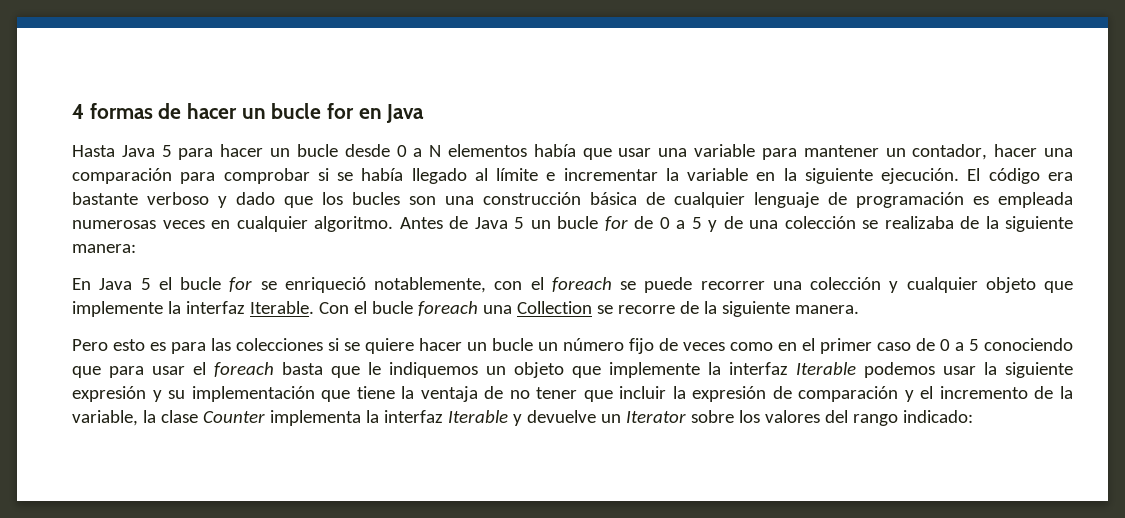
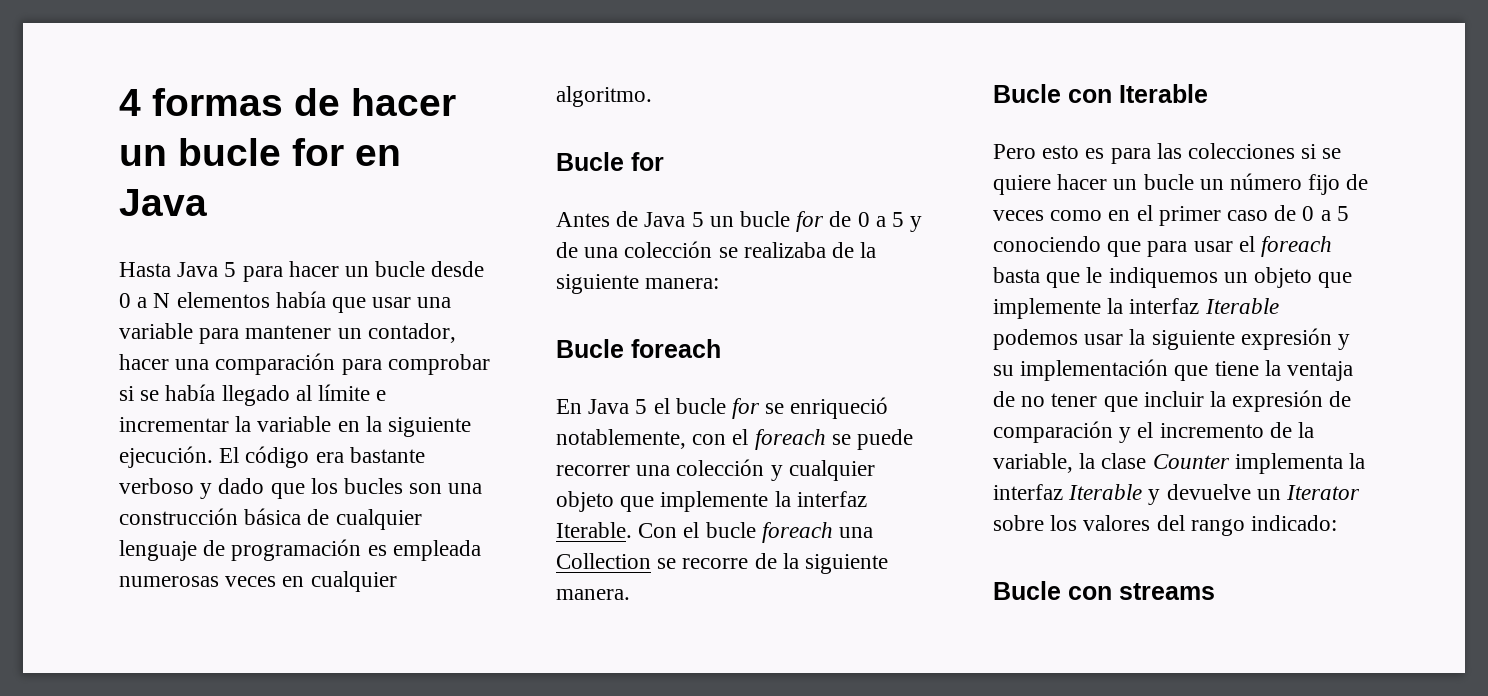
(393, 224) none -> [556,152,664,171] // Bucle for //
(136, 248) none -> [556,339,721,358] // Bucle foreach
(859, 309) none -> [993,84,1208,103] // Bucle con Iterable
(973, 416) none -> [993,581,1215,600] // Bucle con streams

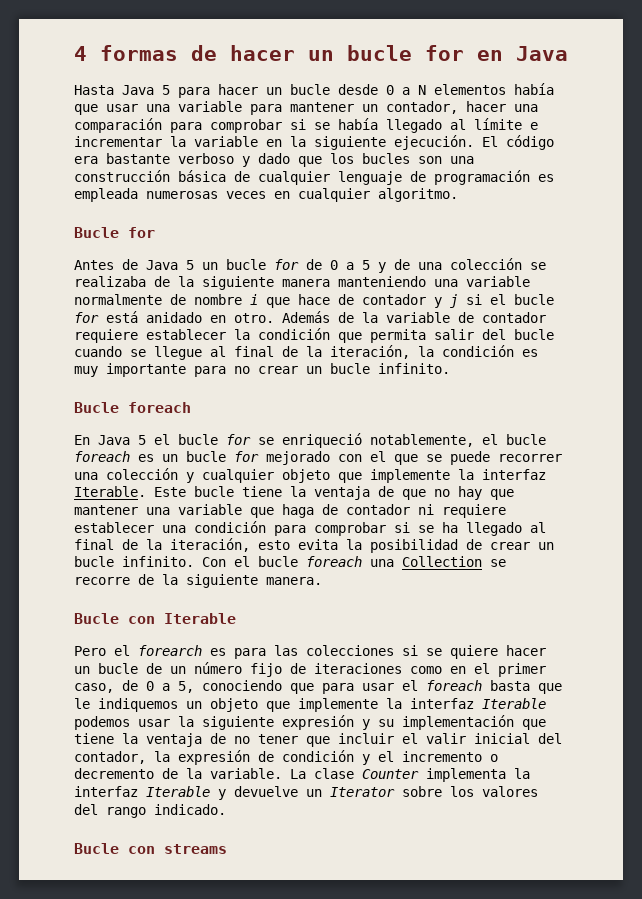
[645,278,720,289] manera: -> [282,276,530,287] [74,294,554,308] [74,311,546,323] [74,328,554,343] [74,345,538,360] [74,363,450,377] manera manteniendo una variable normalmente de nombre i que hace de contador y j si el bucle for está anidado en otro. Además de la variable de contador requiere establecer la condición que permita salir del bucle cuando se llegue al final de la iteración, la condición es muy importante para no crear un bucle infinito.
(686, 439) none -> [482,434,546,445] [74,451,330,465] el bucle foreach es un bucle for mejorado
[754,429,826,450] foreach -> [394,454,418,465] que
(632, 530) none -> [154,486,514,500] [74,504,506,518] [74,521,546,536] [74,538,554,553] [74,556,194,567] Este bucle tiene la ventaja de que no hay que mantener una variable que haga de contador ni requiere establecer una condición para comprobar si se ha llegado al final de la iteración, esto evita la posibilidad de crear un bucle infinito.
[1042,145,1080,159] esto -> [114,645,202,656] el forearch
(1194, 182) none -> [146,663,162,674] de
[993,210,1044,221] veces -> [314,663,402,674] iteraciones
[1227,205,1349,221] caso de 0 a 5 -> [74,680,194,693] caso, de 0 a 5,
(1204, 399) none -> [402,733,562,744] [74,751,146,764] el valir inicial del contador,
[993,421,1113,443] comparación -> [282,750,354,762] condición
[1269,422,1315,438] [993,453,1096,473] de la variable, la -> [490,754,498,762] [74,768,306,779] o decremento de la variable. La
[1251,515,1338,531] indicado: -> [154,804,226,815] indicado.

